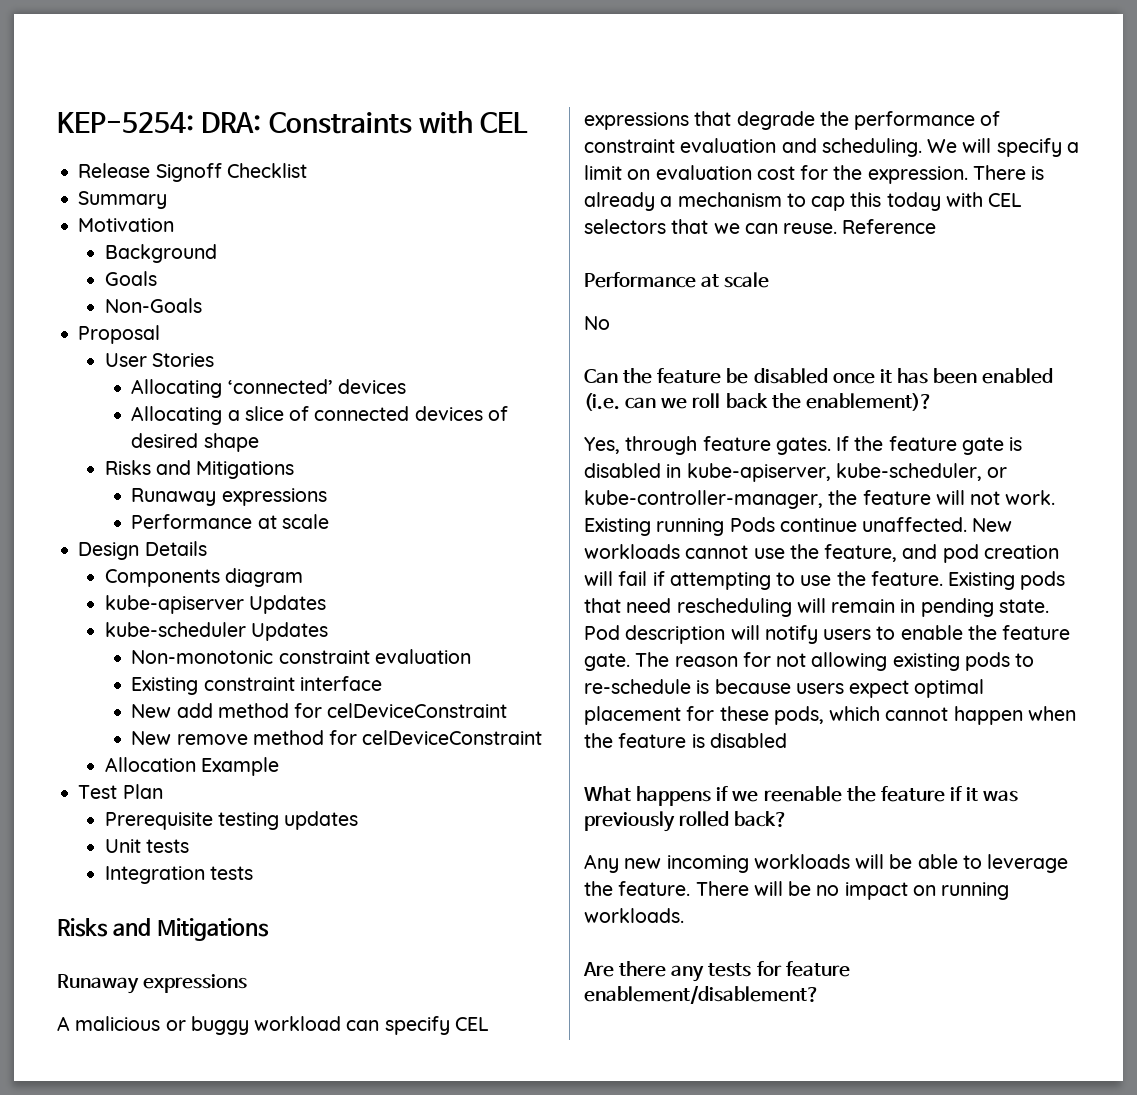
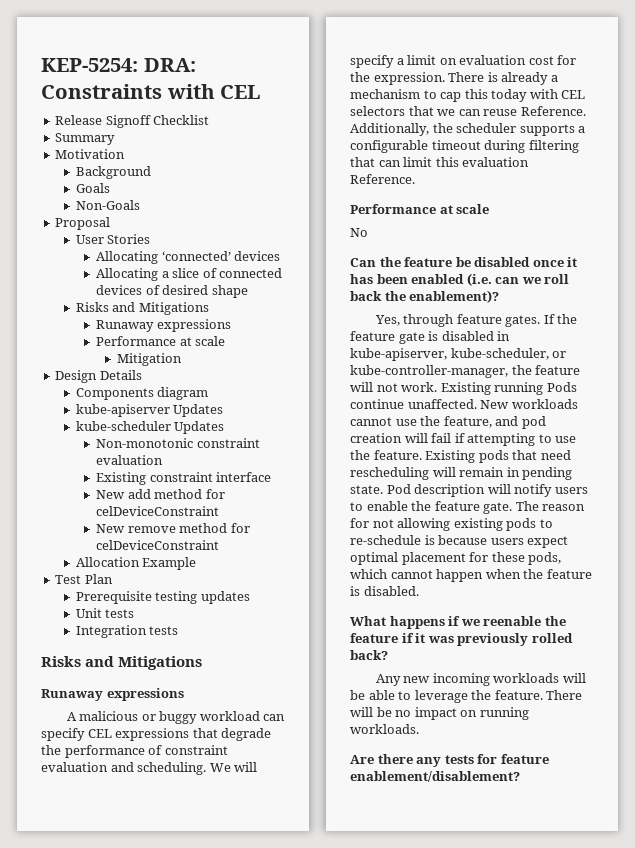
(329, 521) none -> [116,353,182,366] // Mitigation
[783,219,937,234] reuse. Reference -> [483,106,586,116] [350,123,586,136] [350,140,579,153] [350,157,530,167] [350,174,415,184] reuse Reference. Additionally, the scheduler supports a configurable timeout during filtering that can limit this evaluation Reference.
[709,733,787,748] disabled -> [363,586,419,596] disabled.

